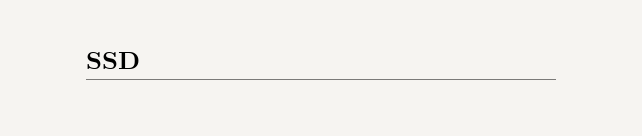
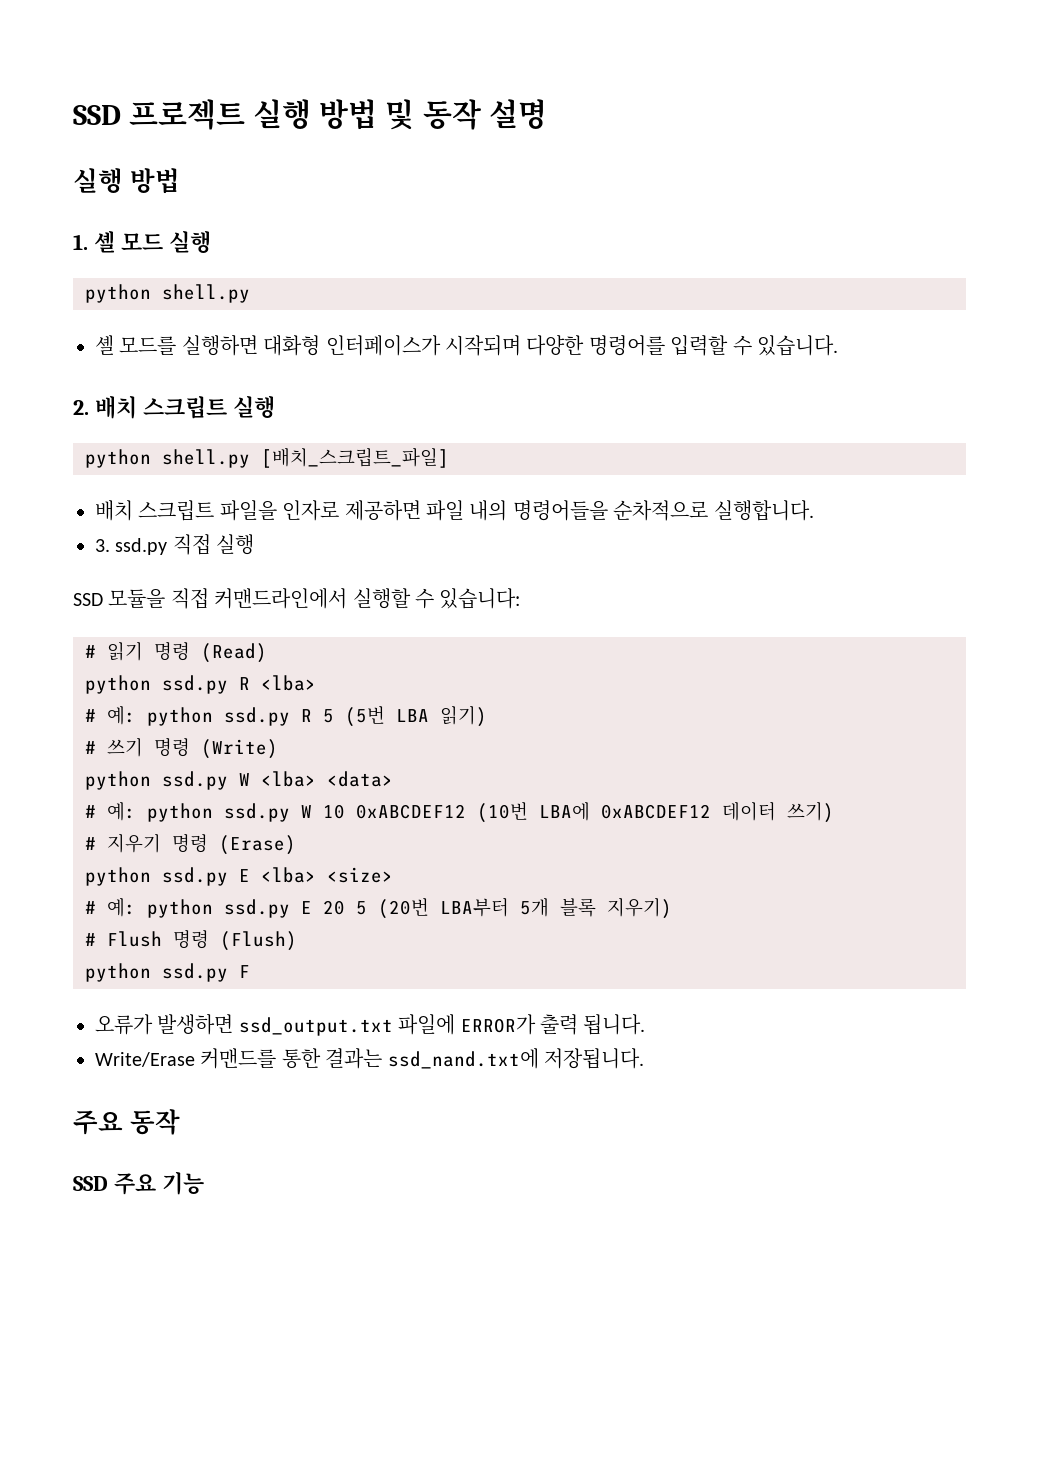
[86,52,140,69] SSD -> [73,99,547,130] [73,168,180,194] [73,231,211,253] [85,284,250,303] [95,335,838,356] [73,396,275,419] [85,447,449,468] [95,500,814,521] [95,534,255,555] [73,588,521,609] [85,641,267,663] [85,675,316,694] [85,706,487,727] [85,737,278,759] [85,771,393,790] [85,801,834,823] [85,833,296,855] [85,867,393,886] [85,897,672,919] [85,929,297,951] [85,963,250,982] [95,1014,646,1036] [95,1048,644,1069] [73,1109,180,1135] [73,1171,204,1195] SSD 프로젝트 실행 방법 및 동작 설명 // 실행 방법 // 1. 셸 모드 실행 // python shell.py // 셸 모드를 실행하면 대화형 인터페이스가 시작되며 다양한 명령어를 입력할 수 있습니다. // 2. 배치 스크립트 실행 // python shell.py [배치_스크립트_파일] // 배치 스크립트 파일을 인자로 제공하면 파일 내의 명령어들을 순차적으로 실행합니다. // 3. ssd.py 직접 실행 // SSD 모듈을 직접 커맨드라인에서 실행할 수 있습니다: // # 읽기 명령 (Read) // python ssd.py R <lba> // # 예: python ssd.py R 5 (5번 LBA 읽기) // # 쓰기 명령 (Write) // python ssd.py W <lba> <data> // # 예: python ssd.py W 10 0xABCDEF12 (10번 LBA에 0xABCDEF12 데이터 쓰기) // # 지우기 명령 (Erase) // python ssd.py E <lba> <size> // # 예: python ssd.py E 20 5 (20번 LBA부터 5개 블록 지우기) // # Flush 명령 (Flush) // python ssd.py F // 오류가 발생하면 ssd_output.txt 파일에 ERROR가 출력 됩니다. // Write/Erase 커맨드를 통한 결과는 ssd_nand.txt에 저장됩니다. // 주요 동작 // SSD 주요 기능

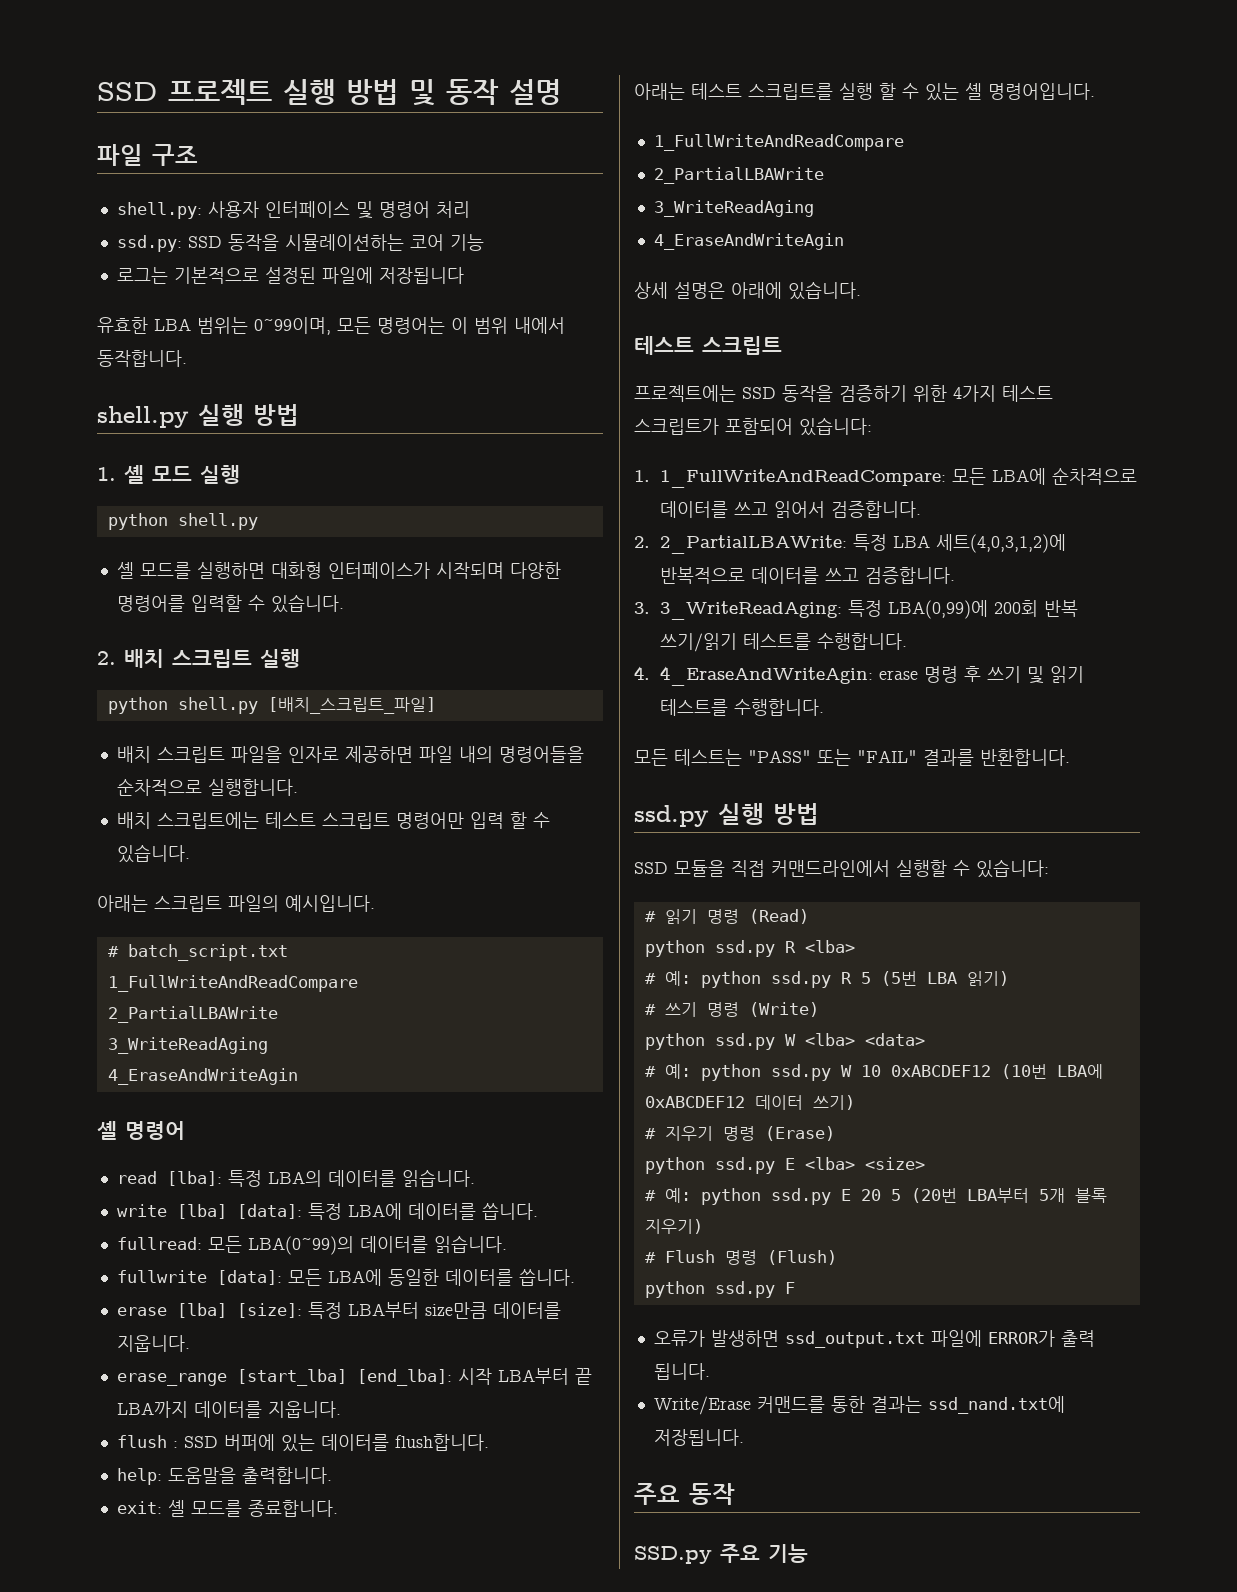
(547, 114) none -> [97,144,198,166] [116,201,470,219] [116,234,484,252] [116,267,464,284] [97,317,565,335] [97,350,187,367] [97,406,189,428] 파일 구조 // shell.py: 사용자 인터페이스 및 명령어 처리 // ssd.py: SSD 동작을 시뮬레이션하는 코어 기능 // 로그는 기본적으로 설정된 파일에 저장됩니다 // 유효한 LBA 범위는 0~99이며, 모든 명령어는 이 범위 내에서 동작합니다. // shell.py
[95,534,255,555] 3. ssd.py 직접 실행 -> [116,812,550,829] [116,844,190,863] [97,895,375,912] [107,944,288,961] [107,975,358,992] [107,1006,278,1023] [107,1037,268,1054] [107,1068,298,1085] [97,1121,185,1140] [116,1169,475,1187] [116,1203,538,1220] [116,1235,507,1255] [116,1269,575,1286] [116,1302,561,1319] [116,1335,190,1352] [116,1368,592,1386] [116,1401,341,1418] [116,1434,489,1452] [116,1467,332,1485] [116,1500,338,1517] [634,83,1095,101] [653,134,904,151] [653,167,824,184] [653,200,814,217] [653,233,844,250] [634,281,861,300] [634,336,782,355] [634,385,1053,402] [634,417,872,436] [634,467,1137,488] [659,501,921,518] [634,534,1066,554] [659,567,955,584] [634,600,1078,620] [659,633,907,652] [634,666,1084,686] [659,699,824,716] [634,749,1070,766] [634,803,819,827] 배치 스크립트에는 테스트 스크립트 명령어만 입력 할 수 있습니다. // 아래는 스크립트 파일의 예시입니다. // # batch_script.txt // 1_FullWriteAndReadCompare // 2_PartialLBAWrite // 3_WriteReadAging // 4_EraseAndWriteAgin // 셸 명령어 // read [lba]: 특정 LBA의 데이터를 읽습니다. // write [lba] [data]: 특정 LBA에 데이터를 씁니다. // fullread: 모든 LBA(0~99)의 데이터를 읽습니다. // fullwrite [data]: 모든 LBA에 동일한 데이터를 씁니다. // erase [lba] [size]: 특정 LBA부터 size만큼 데이터를 지웁니다. // erase_range [start_lba] [end_lba]: 시작 LBA부터 끝 LBA까지 데이터를 지웁니다. // flush : SSD 버퍼에 있는 데이터를 flush합니다. // help: 도움말을 출력합니다. // exit: 셸 모드를 종료합니다. // 아래는 테스트 스크립트를 실행 할 수 있는 셸 명령어입니다. // 1_FullWriteAndReadCompare // 2_PartialLBAWrite // 3_WriteReadAging // 4_EraseAndWriteAgin // 상세 설명은 아래에 있습니다. // 테스트 스크립트 // 프로젝트에는 SSD 동작을 검증하기 위한 4가지 테스트 스크립트가 포함되어 있습니다: // 1. 1_FullWriteAndReadCompare: 모든 LBA에 순차적으로 데이터를 쓰고 읽어서 검증합니다. // 2. 2_PartialLBAWrite: 특정 LBA 세트(4,0,3,1,2)에 반복적으로 데이터를 쓰고 검증합니다. // 3. 3_WriteReadAging: 특정 LBA(0,99)에 200회 반복 쓰기/읽기 테스트를 수행합니다. // 4. 4_EraseAndWriteAgin: erase 명령 후 쓰기 및 읽기 테스트를 수행합니다. // 모든 테스트는 "PASS" 또는 "FAIL" 결과를 반환합니다. // ssd.py 실행 방법
[73,1176,108,1191] SSD -> [634,1546,712,1564] SSD.py

